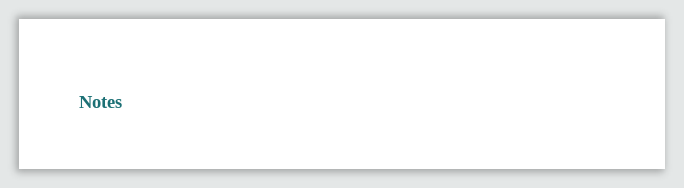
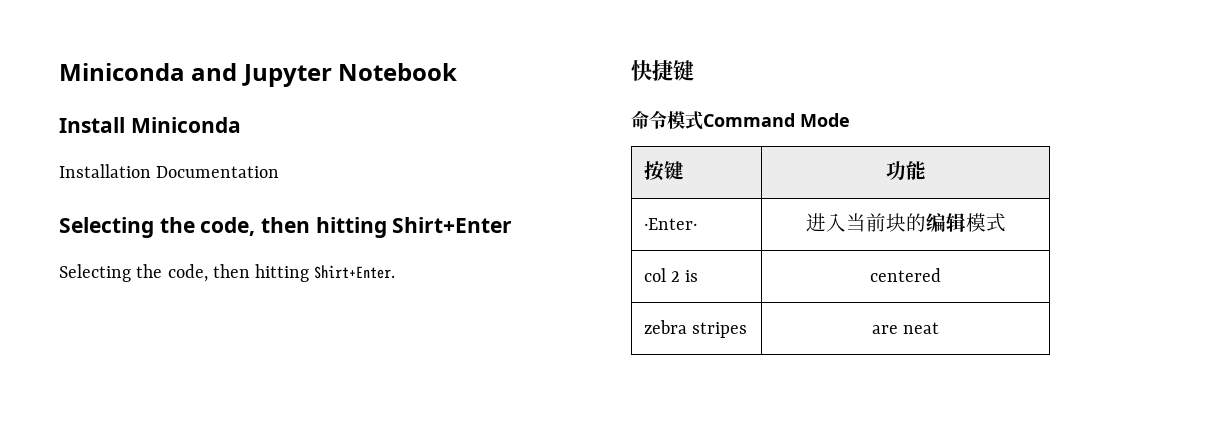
[79,96,122,108] Notes -> [59,63,458,87] [59,117,241,133] [59,164,280,178] [59,217,513,238] [59,264,396,282] [631,60,694,81] [631,110,850,130] [643,161,684,181] [885,161,926,180] [643,218,697,230] [805,213,1006,232] [643,268,699,282] [870,268,941,282] [643,320,747,338] [871,322,940,334] Miniconda and Jupyter Notebook // Install Miniconda // Installation Documentation // Selecting the code, then hitting Shirt+Enter // Selecting the code, then hitting Shirt+Enter. // 快捷键 // 命令模式Command Mode // 按键 | 功能 // ·Enter· | 进入当前块的编辑模式 // col 2 is | centered // zebra stripes | are neat

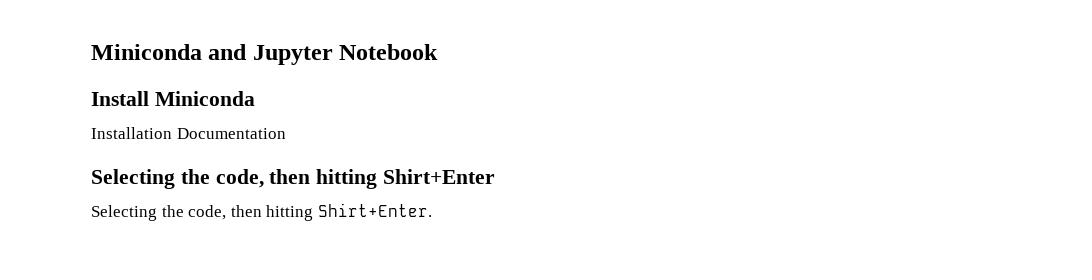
[631,60,694,81] [631,110,850,130] [643,161,684,181] [885,161,926,180] [643,218,697,230] [805,213,1006,232] [643,268,699,282] [870,268,941,282] [643,320,747,338] [871,322,940,334] // 快捷键 // 命令模式Command Mode // 按键 | 功能 // ·Enter· | 进入当前块的编辑模式 // col 2 is | centered // zebra stripes | are neat -> (432, 210) none

